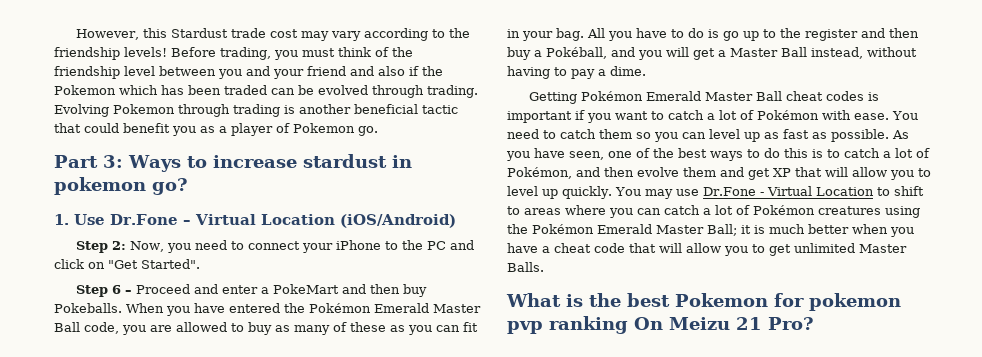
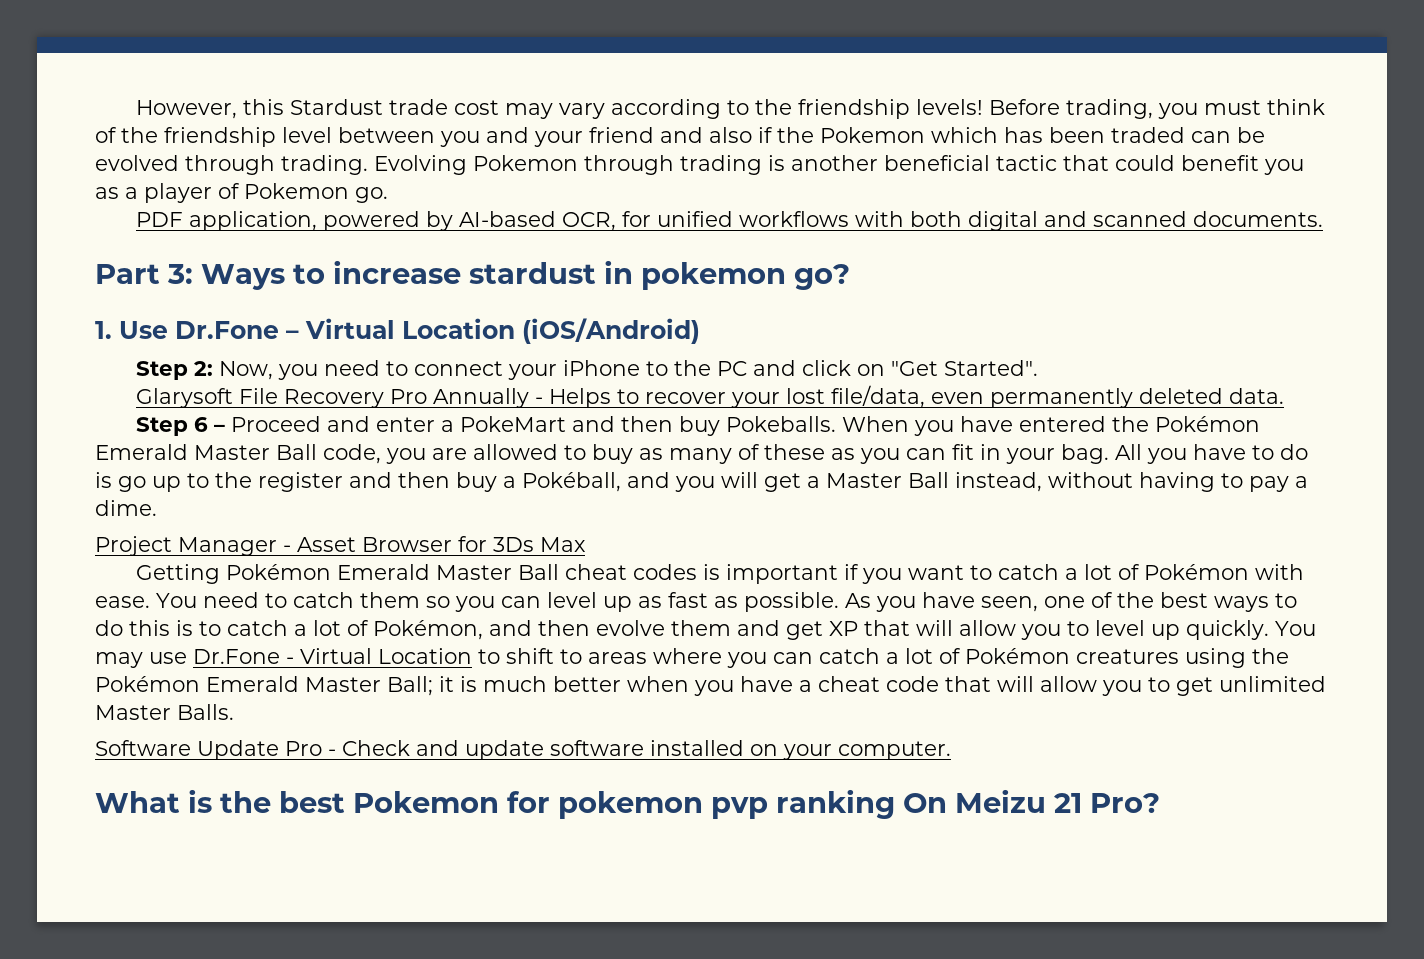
(378, 131) none -> [135,211,1323,231] // PDF application, powered by AI-based OCR, for unified workflows with both digital and scanned documents.
(200, 264) none -> [135,385,1284,408] // Glarysoft File Recovery Pro Annually - Helps to recover your lost file/data, even permanently deleted data.
(646, 71) none -> [95,536,586,556] // Project Manager - Asset Browser for 3Ds Max
(544, 267) none -> [95,740,951,760] // Software Update Pro - Check and update software installed on your computer.

